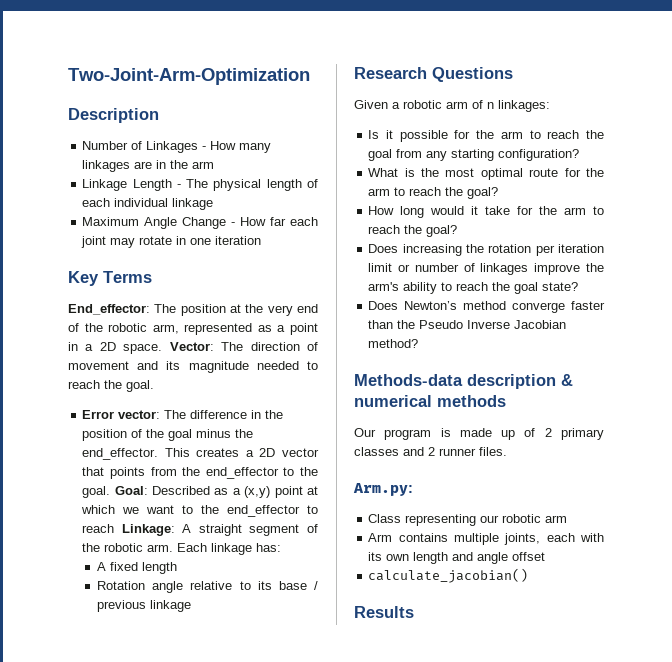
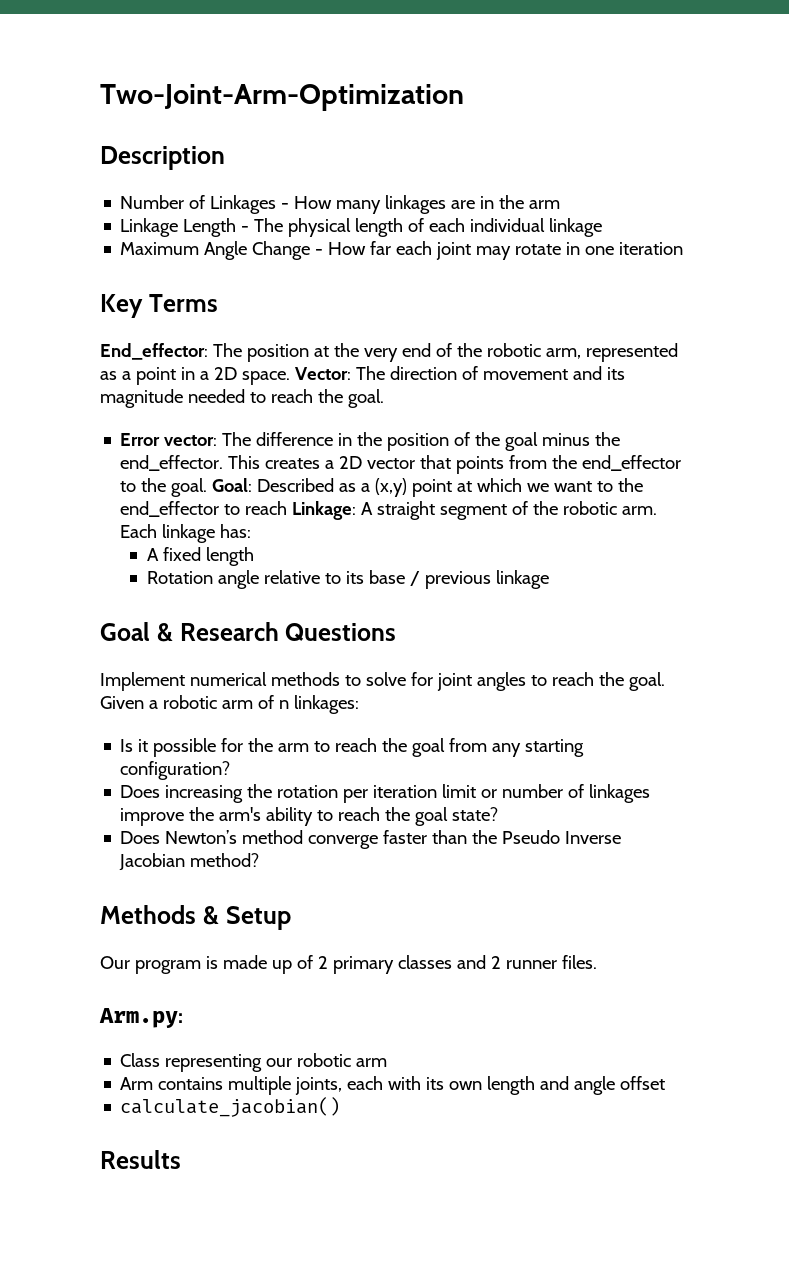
(192, 606) none -> [100,622,173,642] Goal &
(513, 74) none -> [100,672,665,691] Implement numerical methods to solve for joint angles to reach the goal.
[368,168,604,180] [368,187,499,199] [368,206,604,218] [368,225,458,237] // What is the most optimal route for the arm to reach the goal? // How long would it take for the arm to reach the goal? -> (231, 770) none
[354,374,573,389] [354,395,506,407] Methods-data description & numerical methods -> [100,905,291,930] Methods & Setup

